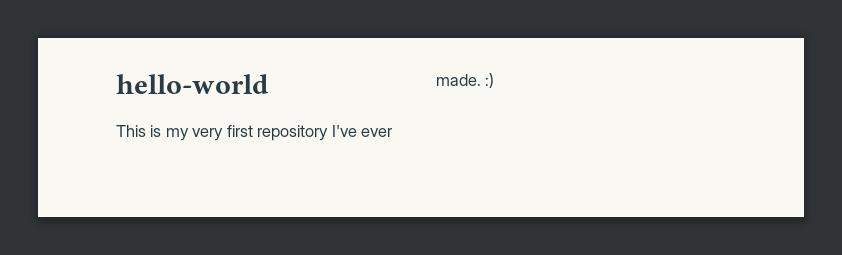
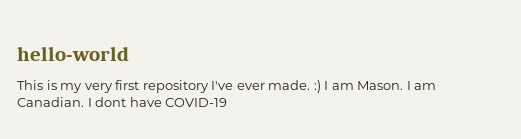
(495, 80) none -> [324,81,437,90] [17,97,228,107] I am Mason. I am Canadian. I dont have COVID-19

